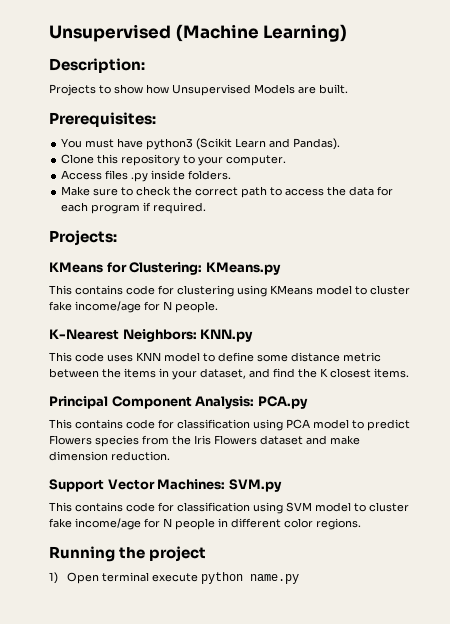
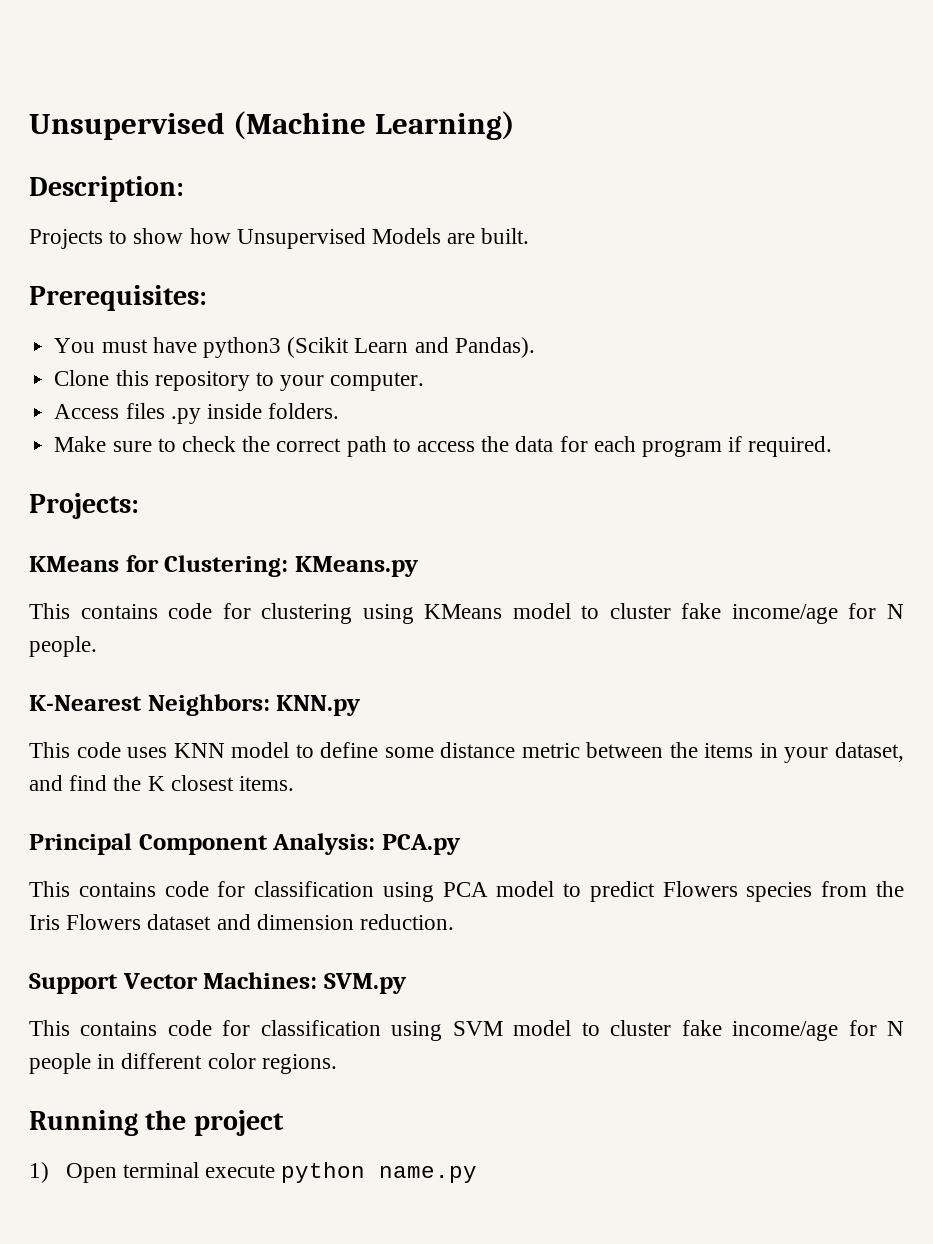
[330,435,360,445] make -> (251, 922) none

